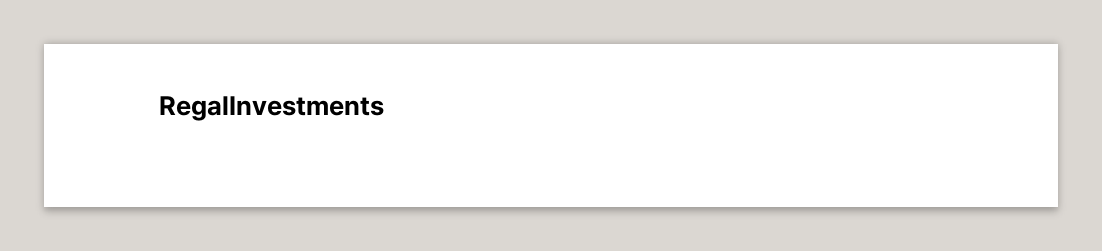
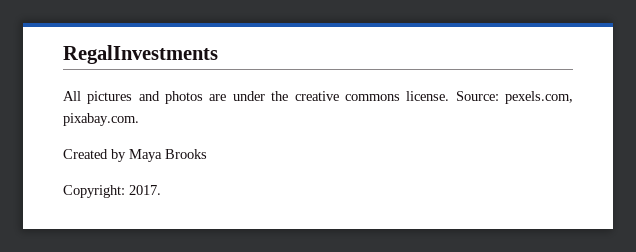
(384, 108) none -> [63,91,573,104] [63,113,139,126] [63,149,207,162] [63,185,161,198] // All pictures and photos are under the creative commons license. Source: pexels.com, pixabay.com. // Created by Maya Brooks // Copyright: 2017.

